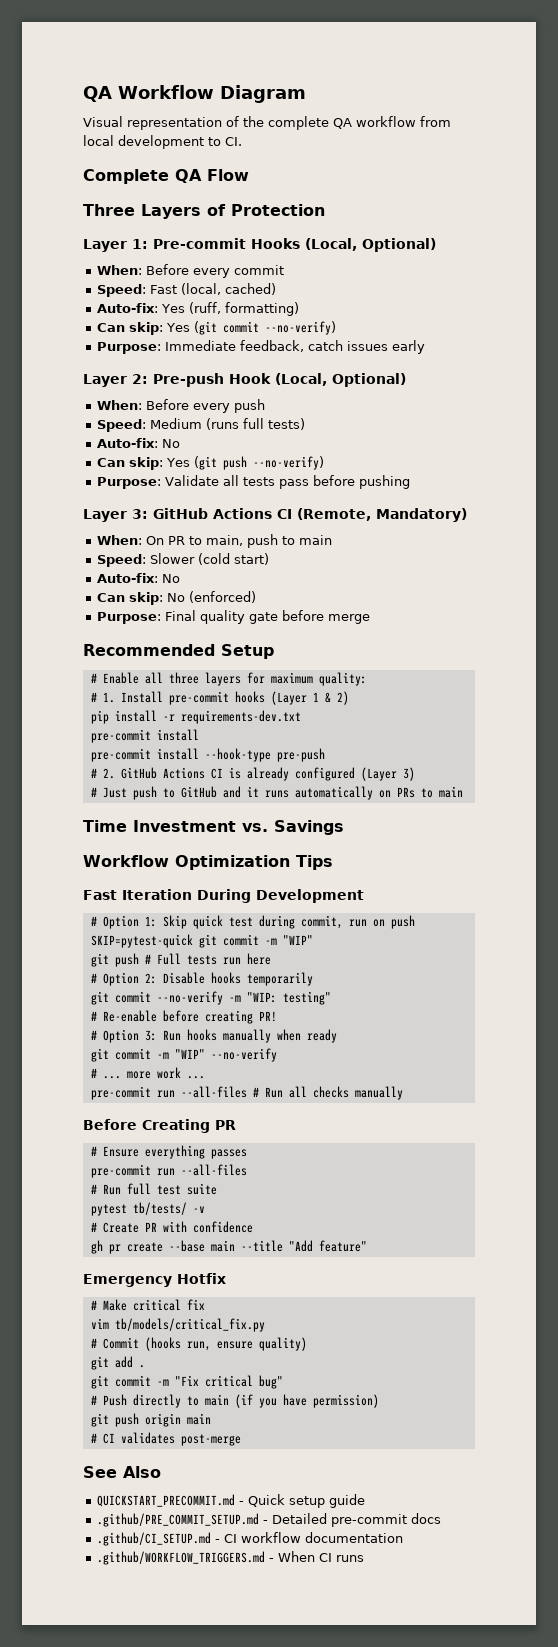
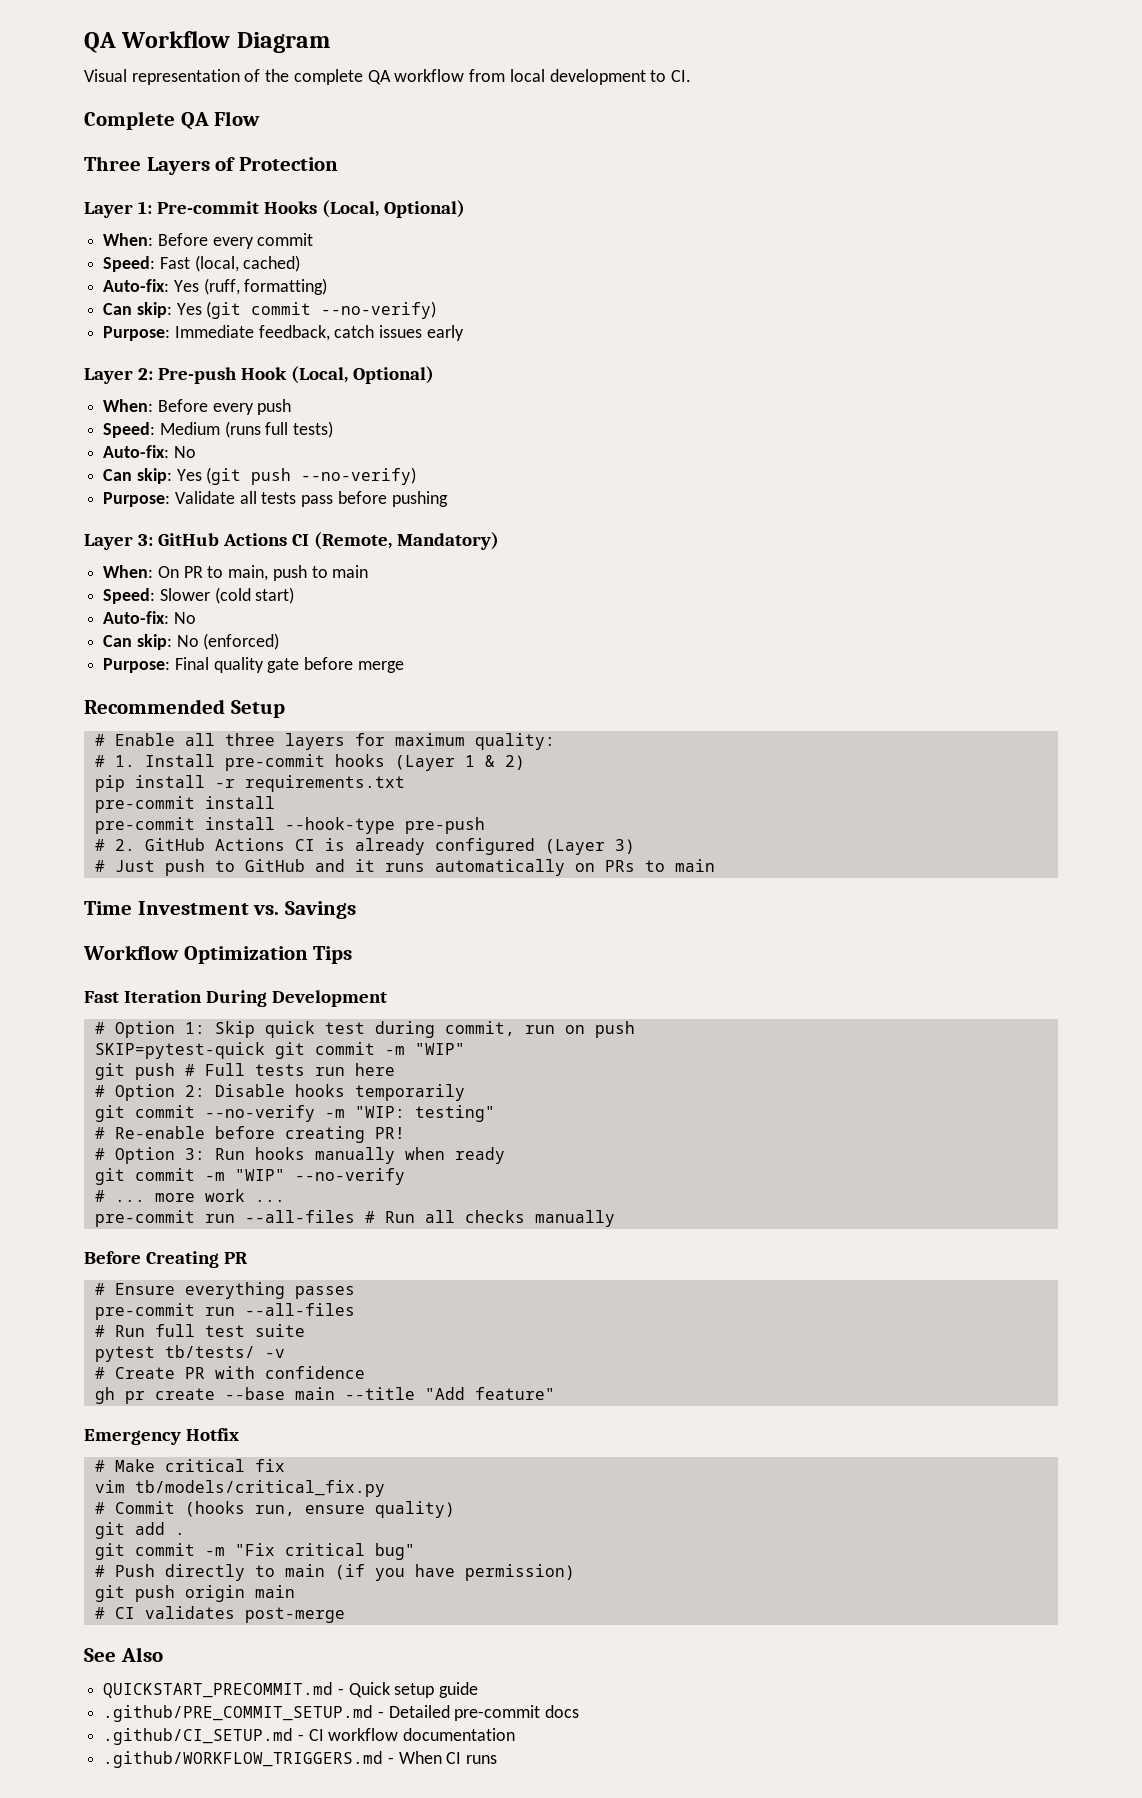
[180,710,301,724] requirements-dev.txt -> [244,775,405,792] requirements.txt

